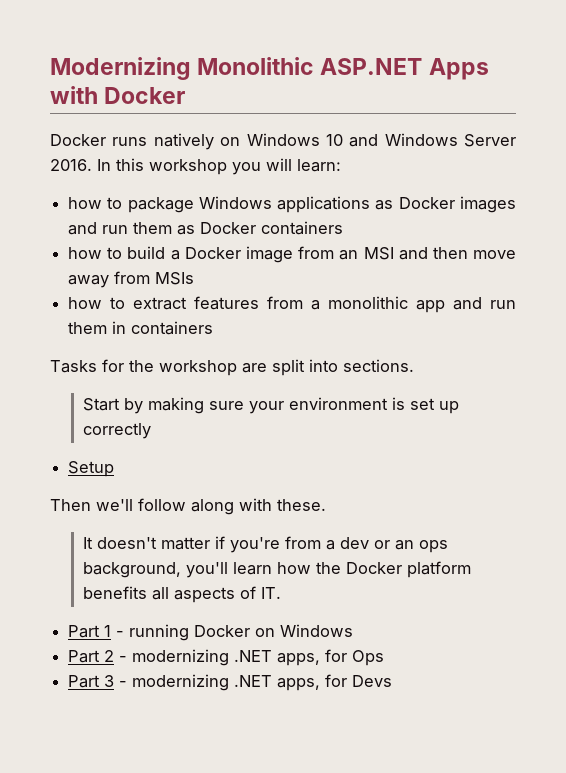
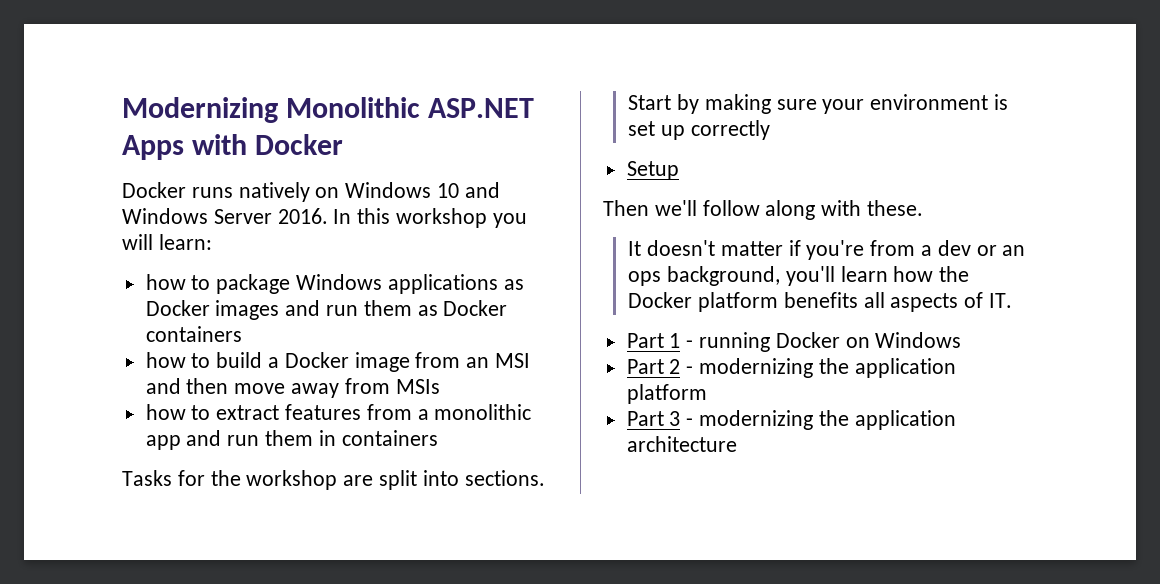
[234,649,385,666] .NET apps, for Ops -> [818,358,956,378] [626,384,707,404] the application platform
[234,674,393,691] .NET apps, for Devs -> [818,410,956,430] [626,436,737,452] the application architecture

